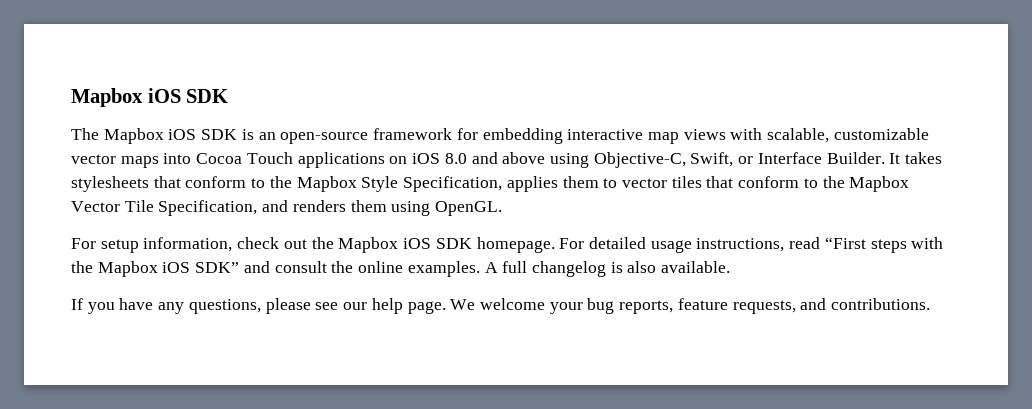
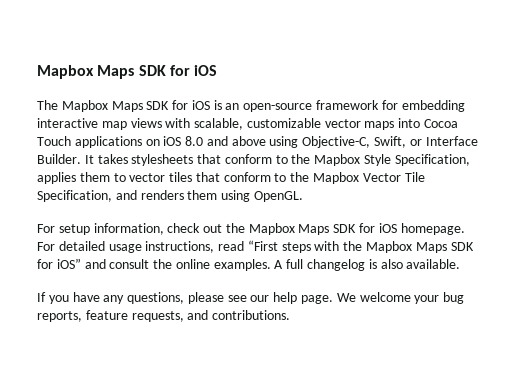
[71,88,229,107] Mapbox iOS SDK -> [37,65,218,79] Mapbox Maps SDK for iOS
[168,129,238,140] iOS SDK -> [111,100,210,112] Maps SDK for iOS
[403,238,472,249] iOS SDK -> [298,223,397,235] Maps SDK for iOS
[162,262,240,273] iOS SDK” -> [415,242,474,253] [37,258,81,269] Maps SDK for iOS”

